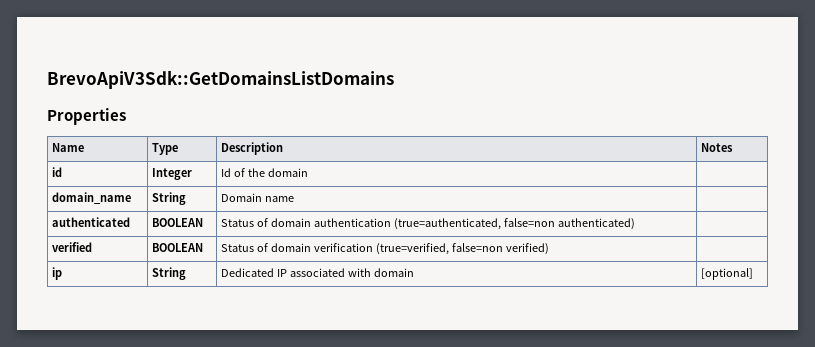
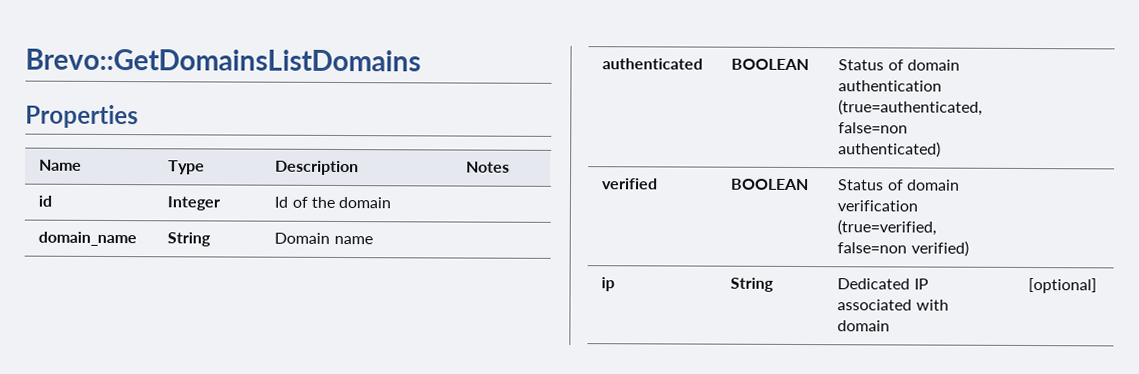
[47,70,394,89] BrevoApiV3Sdk::GetDomainsListDomains -> [25,48,421,72] Brevo::GetDomainsListDomains

